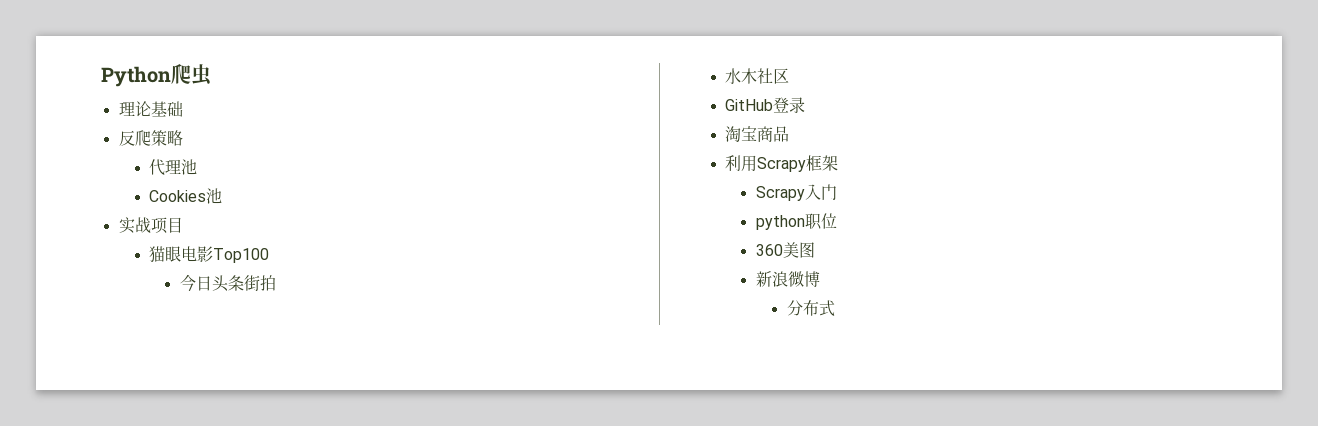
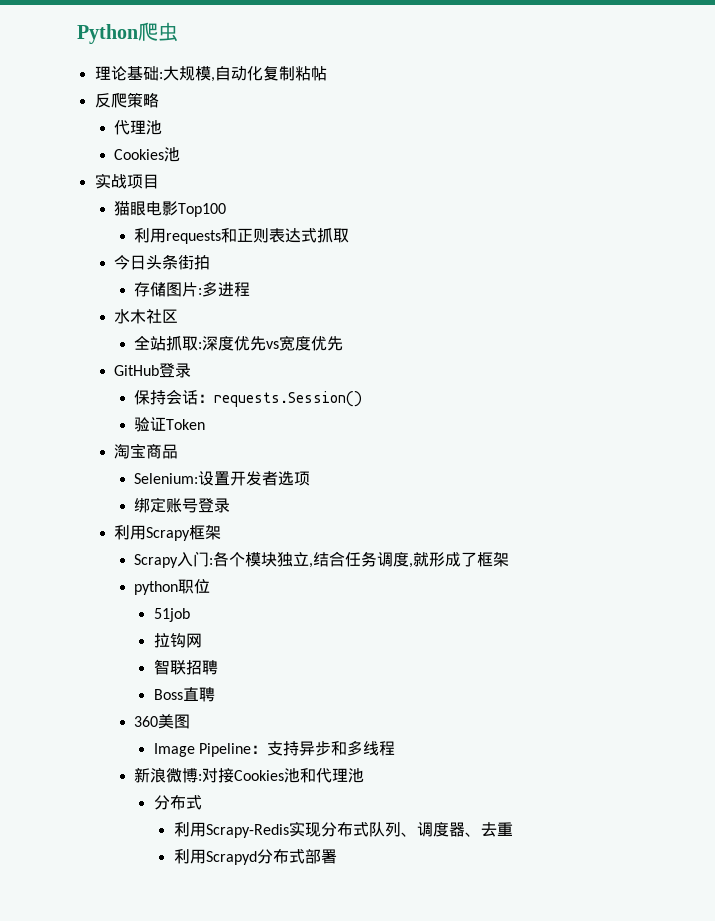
(183, 109) none -> [158,66,327,82] :大规模,自动化复制粘帖
[179,274,276,292] [725,68,790,84] [725,97,806,113] [725,126,790,143] 今日头条街拍 // 水木社区 // GitHub登录 // 淘宝商品 -> [134,228,350,244] [114,254,211,270] [134,281,251,297] [114,309,179,324] [134,335,344,351] [114,363,192,378] [134,389,363,407] [134,417,206,432] [114,443,179,459] [134,471,311,486] [134,497,231,513] 利用requests和正则表达式抓取 // 今日头条街拍 // 存储图片:多进程 // 水木社区 // 全站抓取:深度优先vs宽度优先 // GitHub登录 // 保持会话：requests.Session() // 验证Token // 淘宝商品 // Selenium:设置开发者选项 // 绑定账号登录
[755,213,837,230] [755,242,815,258] [755,271,820,287] [786,300,835,316] // python职位 // 360美图 // 新浪微博 // 分布式 -> [209,551,510,568] [134,579,211,595] [153,608,190,622] [153,633,202,648] [153,659,218,675] [153,687,215,702] [134,714,191,729] [153,740,396,757] [134,767,365,783] [153,794,202,810] [173,821,513,838] [173,848,337,865] :各个模块独立,结合任务调度,就形成了框架 // python职位 // 51job // 拉钩网 // 智联招聘 // Boss直聘 // 360美图 // Image Pipeline：支持异步和多线程 // 新浪微博:对接Cookies池和代理池 // 分布式 // 利用Scrapy-Redis实现分布式队列、调度器、去重 // 利用Scrapyd分布式部署

